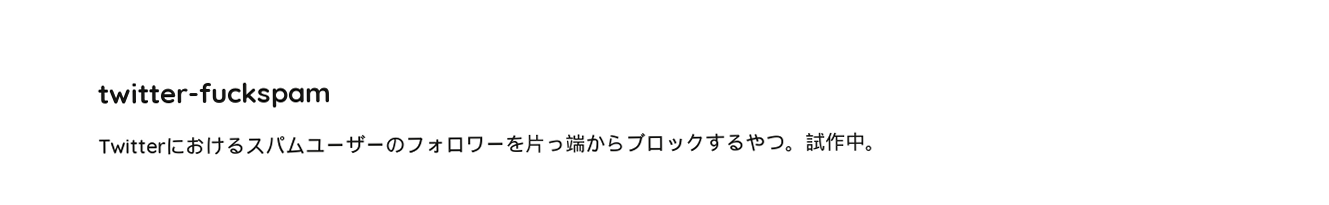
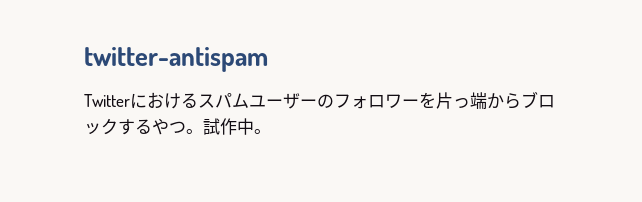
[97,81,332,109] twitter-fuckspam -> [84,47,268,72] twitter-antispam

